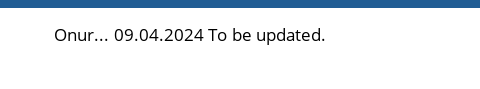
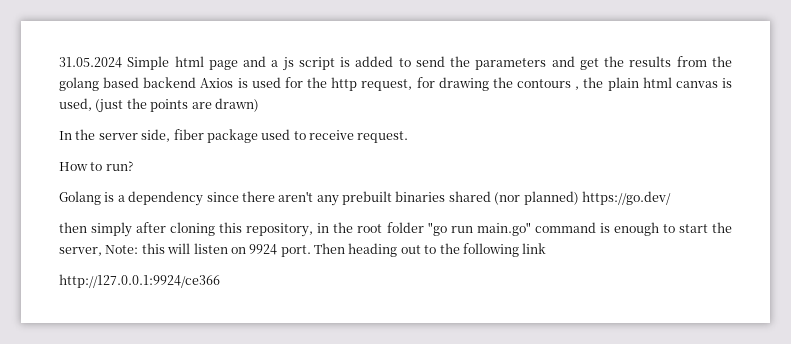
[54,28,327,45] Onur... 09.04.2024 To be updated. -> [59,56,732,71] [59,77,732,91] [59,98,259,113] [59,129,409,143] [59,161,133,171] [59,191,671,206] [59,222,732,237] [59,243,547,257] [59,274,220,288] 31.05.2024 Simple html page and a js script is added to send the parameters and get the results from the golang based backend Axios is used for the http request, for drawing the contours , the plain html canvas is used, (just the points are drawn) // In the server side, fiber package used to receive request. // How to run? // Golang is a dependency since there aren't any prebuilt binaries shared (nor planned) https://go.dev/ // then simply after cloning this repository, in the root folder "go run main.go" command is enough to start the server, Note: this will listen on 9924 port. Then heading out to the following link // http://127.0.0.1:9924/ce366

